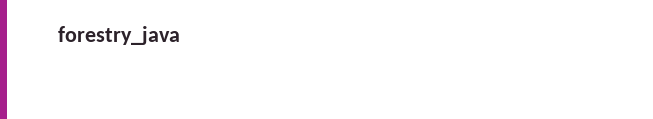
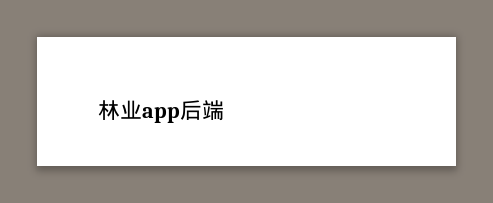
[58,26,180,45] forestry_java -> [98,100,224,123] 林业app后端

